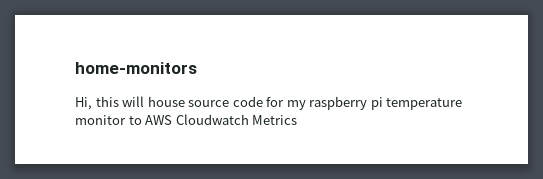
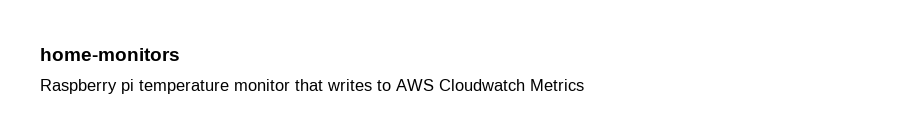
[75,96,368,110] Hi, this will house source code for my raspberry -> [40,79,117,94] Raspberry
(126, 120) none -> [295,79,372,91] that writes

